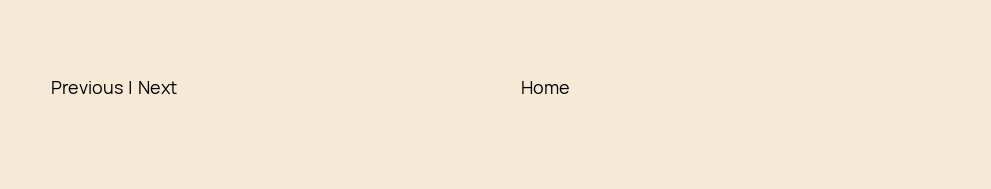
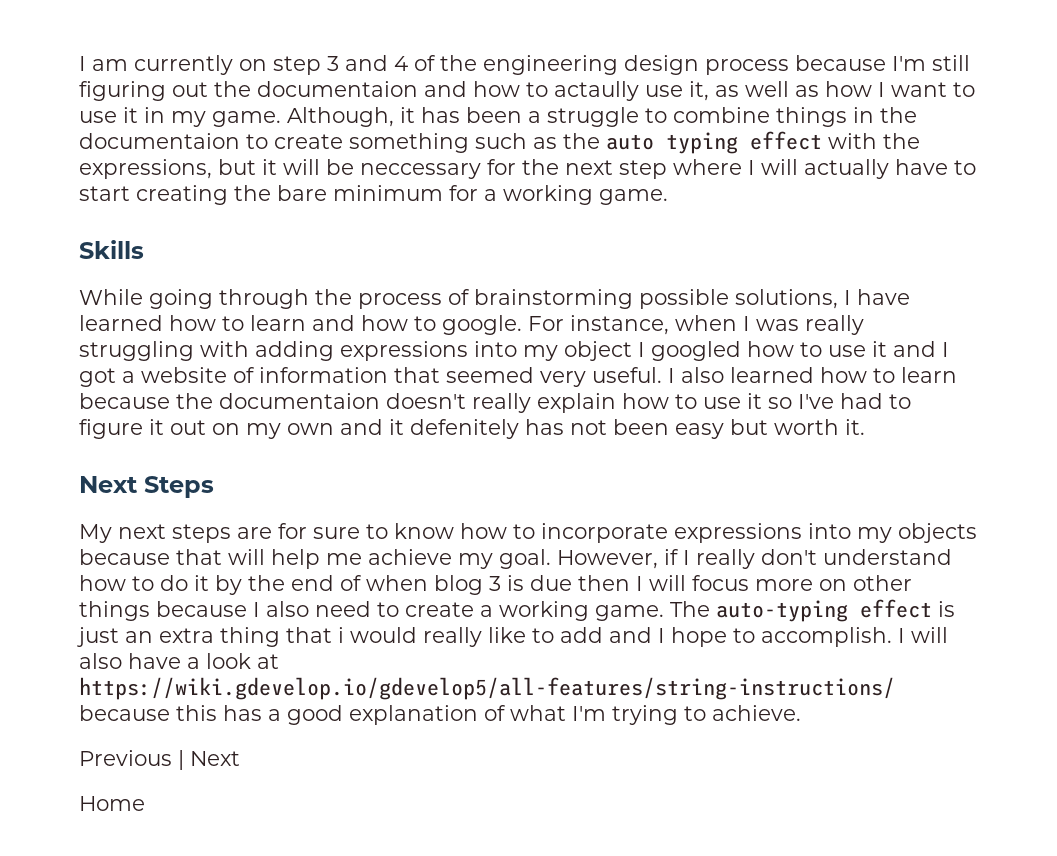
(51, 87) none -> [79,55,970,75] [79,81,975,101] [79,107,917,127] [79,131,920,154] [79,159,976,179] [79,185,668,205] [79,240,144,259] [79,289,910,309] [79,315,864,335] [79,341,949,361] [79,367,957,387] [79,393,911,413] [79,419,865,439] [79,476,214,498] [79,523,977,543] [79,549,952,569] [79,575,912,595] [79,599,955,622] [77,627,948,647] [79,653,279,669] [79,677,895,700] [79,705,801,725] I am currently on step 3 and 4 of the engineering design process because I'm still figuring out the documentaion and how to actaully use it, as well as how I want to use it in my game. Although, it has been a struggle to combine things in the documentaion to create something such as the auto typing effect with the expressions, but it will be neccessary for the next step where I will actually have to start creating the bare minimum for a working game. // Skills // While going through the process of brainstorming possible solutions, I have learned how to learn and how to google. For instance, when I was really struggling with adding expressions into my object I googled how to use it and I got a website of information that seemed very useful. I also learned how to learn because the documentaion doesn't really explain how to use it so I've had to figure it out on my own and it defenitely has not been easy but worth it. // Next Steps // My next steps are for sure to know how to incorporate expressions into my objects because that will help me achieve my goal. However, if I really don't understand how to do it by the end of when blog 3 is due then I will focus more on other things because I also need to create a working game. The auto-typing effect is just an extra thing that i would really like to add and I hope to accomplish. I will also have a look at https://wiki.gdevelop.io/gdevelop5/all-features/string-instructions/ because this has a good explanation of what I'm trying to achieve. //

